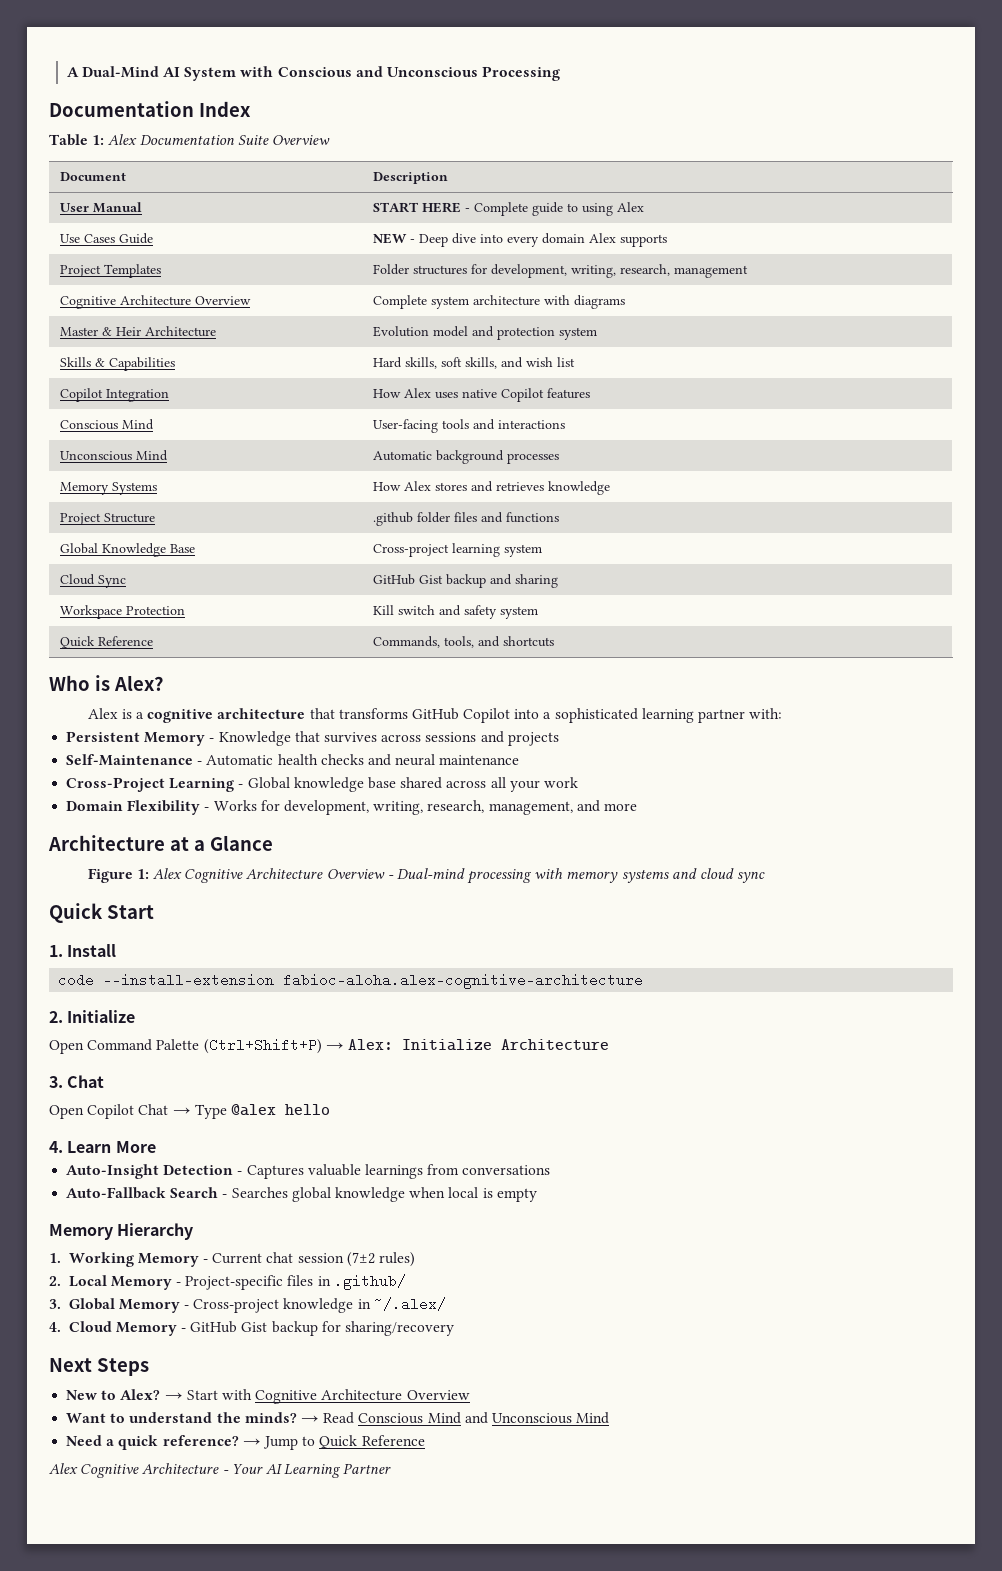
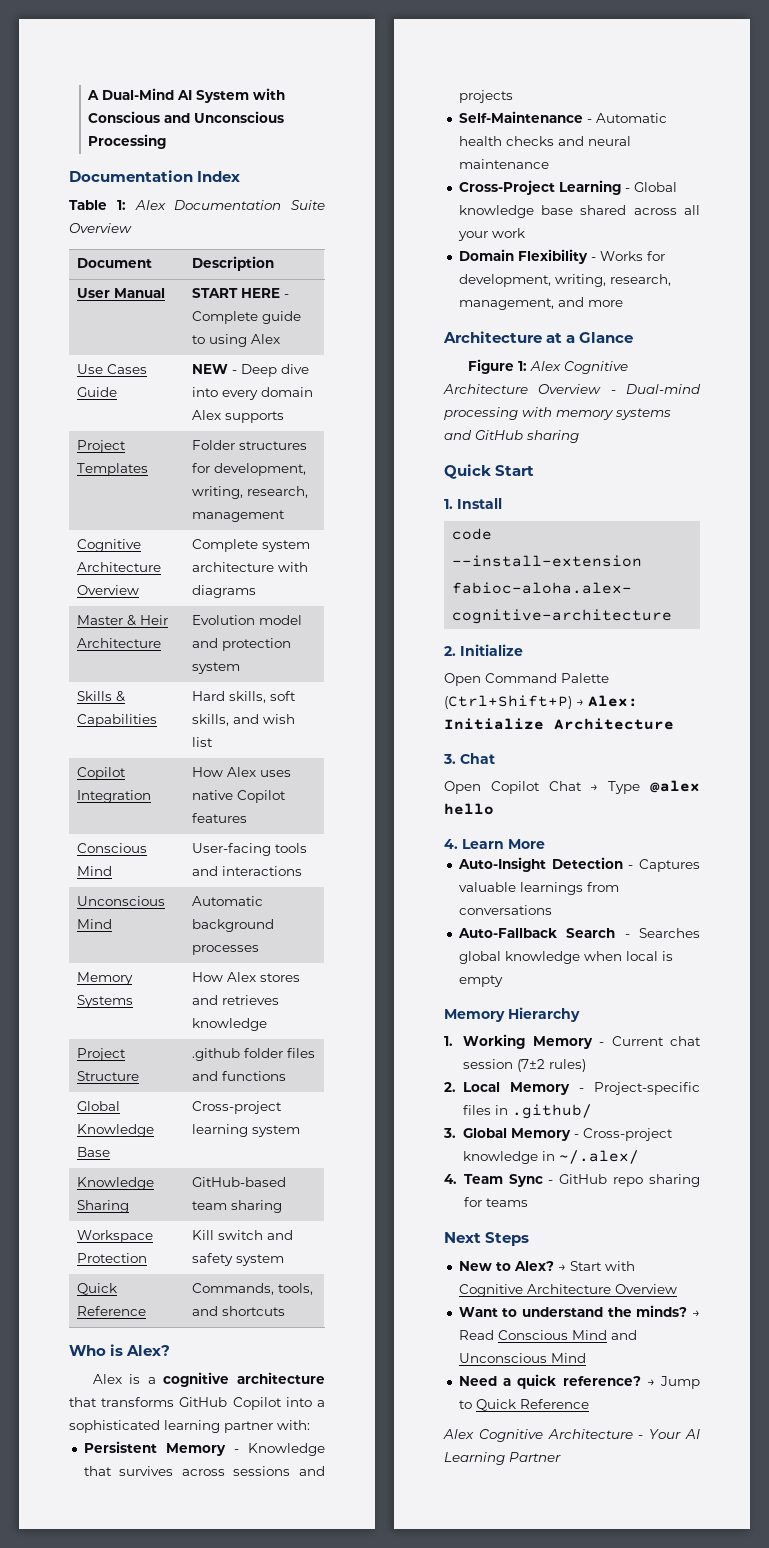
[59,574,126,588] [372,574,512,588] Cloud Sync | GitHub Gist backup and -> [77,1177,155,1190] [77,1200,130,1213] [192,1177,287,1187] [192,1201,228,1210] Knowledge Sharing | GitHub-based team
[699,868,766,883] cloud sync -> [475,430,579,443] GitHub sharing
[68,1321,455,1336] Cloud Memory - GitHub Gist backup for sharing/recovery -> [463,1174,700,1187] [463,1197,528,1207] Team Sync - GitHub repo sharing for teams

